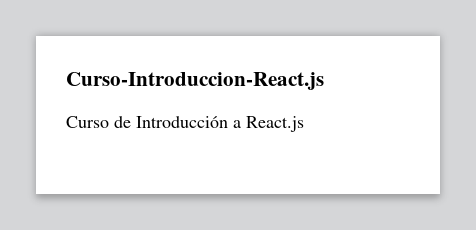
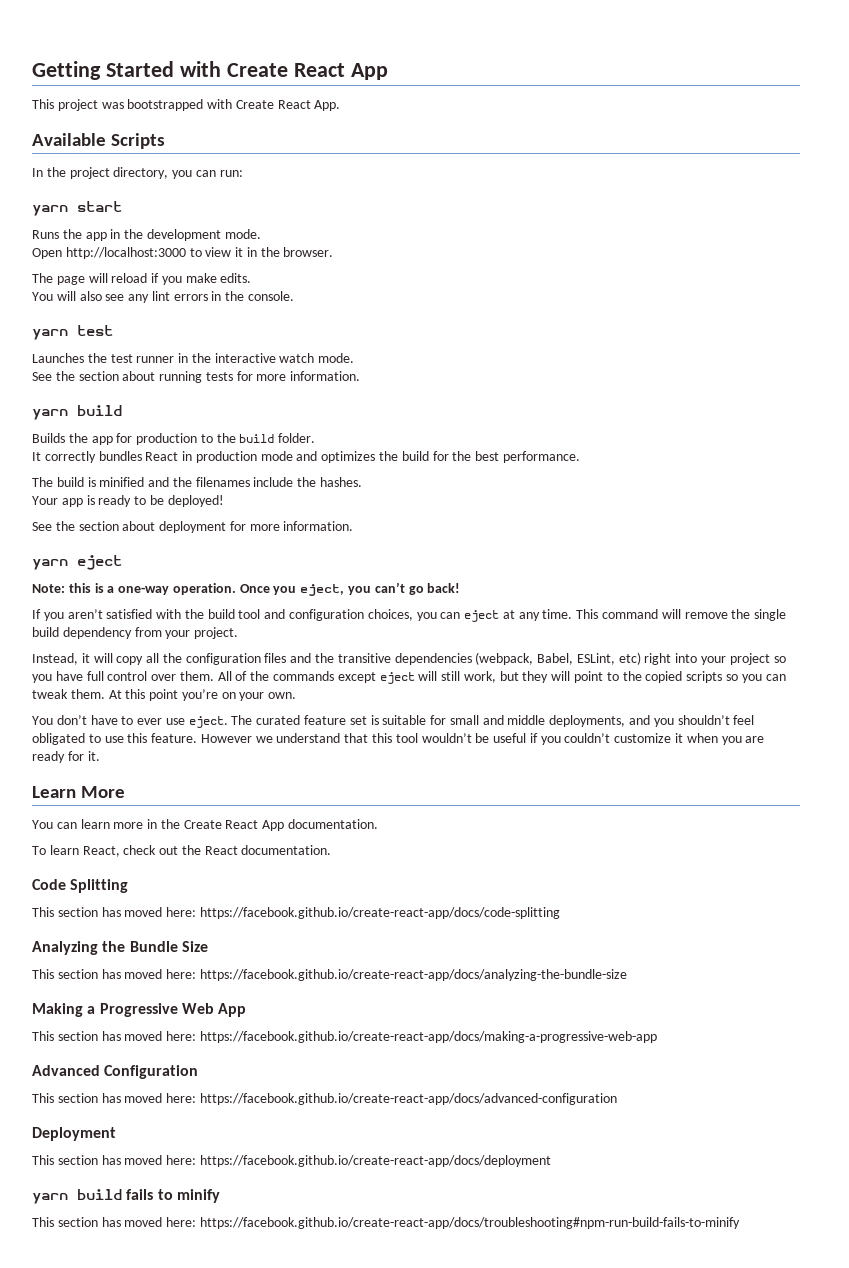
[66,72,324,90] [66,116,304,132] Curso-Introduccion-React.js // Curso de Introducción a React.js -> [32,61,388,80] [32,99,341,111] [32,133,166,149] [32,167,243,179] [32,201,122,216] [32,229,261,241] [32,247,334,259] [32,273,252,285] [32,291,295,303] [32,325,113,340] [32,353,355,363] [32,371,361,383] [32,405,122,420] [32,433,316,445] [32,451,580,463] [32,477,363,487] [32,495,224,507] [32,521,354,533] [32,555,122,570] [32,582,461,596] [32,609,787,622] [32,627,239,639] [32,652,786,665] [32,671,786,684] [32,689,297,701] [32,715,755,728] [32,733,765,745] [32,751,100,763] [32,786,126,798] [32,819,379,831] [32,845,332,857] [32,879,129,893] [32,907,560,919] [32,941,208,955] [32,969,627,981] [32,1003,247,1017] [32,1031,657,1043] [32,1065,199,1079] [32,1093,617,1105] [32,1127,116,1141] [32,1155,551,1167] [32,1189,220,1204] [32,1217,740,1229] Getting Started with Create React App // This project was bootstrapped with Create React App. // Available Scripts // In the project directory, you can run: // yarn start // Runs the app in the development mode. // Open http://localhost:3000 to view it in the browser. // The page will reload if you make edits. // You will also see any lint errors in the console. // yarn test // Launches the test runner in the interactive watch mode. // See the section about running tests for more information. // yarn build // Builds the app for production to the build folder. // It correctly bundles React in production mode and optimizes the build for the best performance. // The build is minified and the filenames include the hashes. // Your app is ready to be deployed! // See the section about deployment for more information. // yarn eject // Note: this is a one-way operation. Once you eject, you can’t go back! // If you aren’t satisfied with the build tool and configuration choices, you can eject at any time. This command will remove the single build dependency from your project. // Instead, it will copy all the configuration files and the transitive dependencies (webpack, Babel, ESLint, etc) right into your project so you have full control over them. All of the commands except eject will still work, but they will point to the copied scripts so you can tweak them. At this point you’re on your own. // You don’t have to ever use eject. The curated feature set is suitable for small and middle deployments, and you shouldn’t feel obligated to use this feature. However we understand that this tool wouldn’t be useful if you couldn’t customize it when you are ready for it. // Learn More // You can learn more in the Create React App documentation. // To learn React, check out the React documentation. // Code Splitting // This section has moved here: https://facebook.github.io/create-react-app/docs/code-splitting // Analyzing the Bundle Size // This section has moved here: https://facebook.github.io/create-react-app/docs/analyzing-the-bundle-size // Making a Progressive Web App // This section has moved here: https://facebook.github.io/create-react-app/docs/making-a-progressive-web-app // Advanced Configuration // This section has moved here: https://facebook.github.io/create-react-app/docs/advanced-configuration // Deployment // This section has moved here: https://facebook.github.io/create-react-app/docs/deployment // yarn build fails to minify // This section has moved here: https://facebook.github.io/create-react-app/docs/troubleshooting#npm-run-build-fails-to-minify

